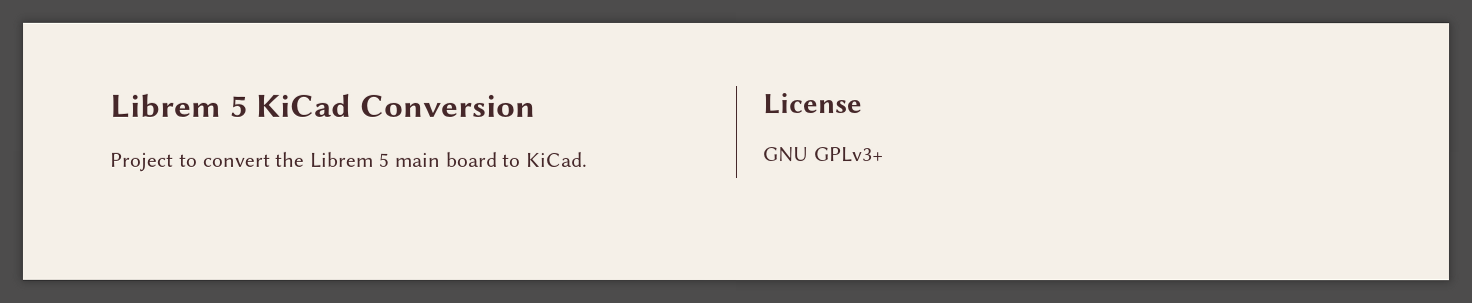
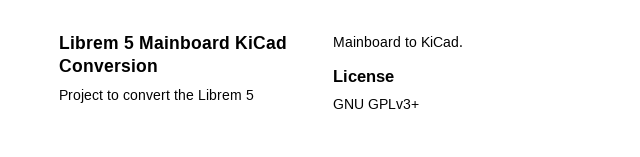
[110,93,249,118] Librem 5 -> [59,36,230,49] Librem 5 Mainboard
[393,151,497,167] main board -> [333,36,401,47] Mainboard

